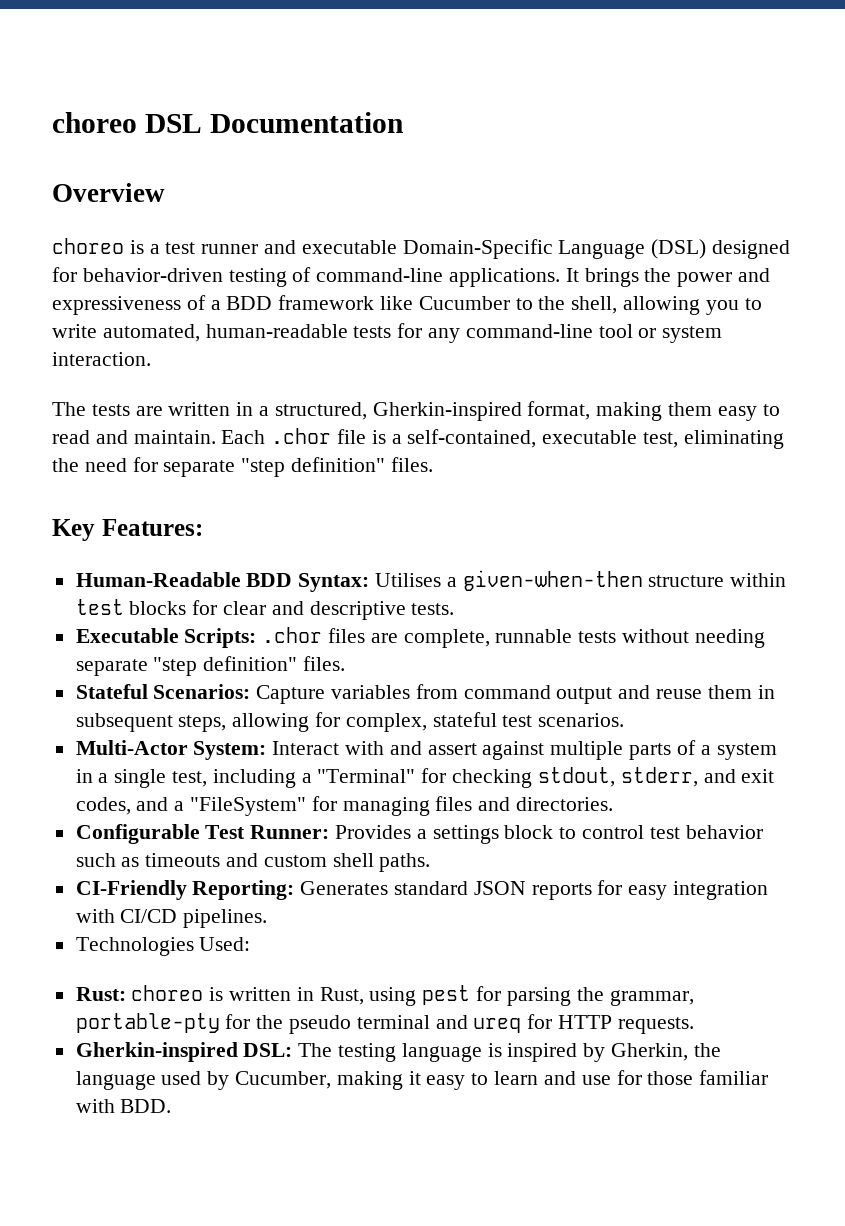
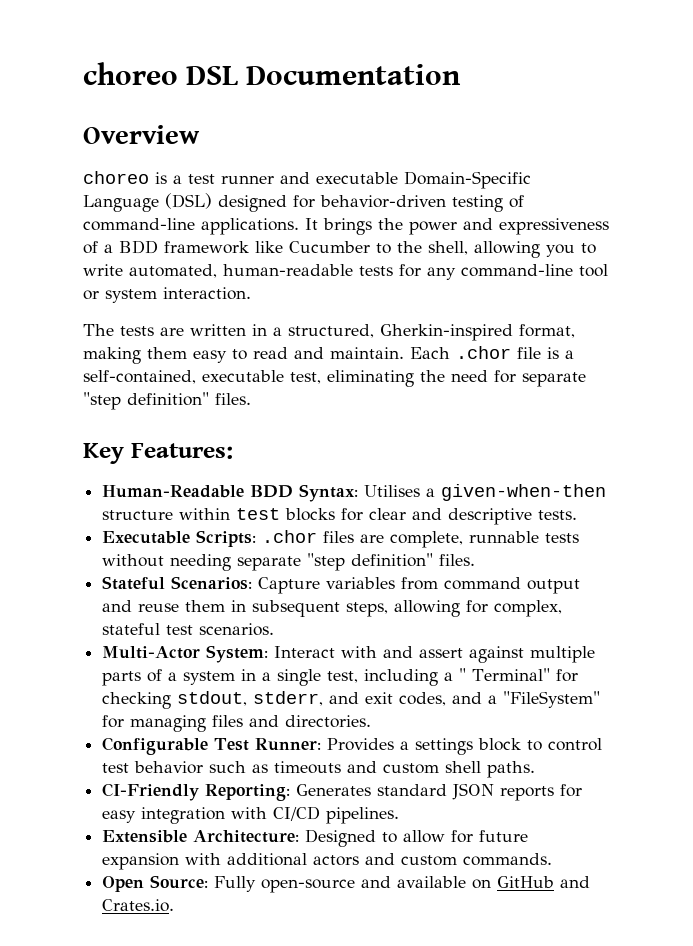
[317,769,416,783] "Terminal" -> [459,668,551,681] " Terminal"
[75,937,251,956] [75,985,694,1006] [75,1013,694,1034] [75,1042,721,1062] [75,1070,769,1090] [75,1099,172,1113] Technologies Used: // Rust: choreo is written in Rust, using pest for parsing the grammar, portable-pty for the pseudo terminal and ureq for HTTP requests. // Gherkin-inspired DSL: The testing language is inspired by Gherkin, the language used by Cucumber, making it easy to learn and use for those familiar with BDD. -> [102,829,529,847] [102,853,553,870] [102,875,591,893] [102,899,175,912] Extensible Architecture: Designed to allow for future expansion with additional actors and custom commands. // Open Source: Fully open-source and available on GitHub and Crates.io.

